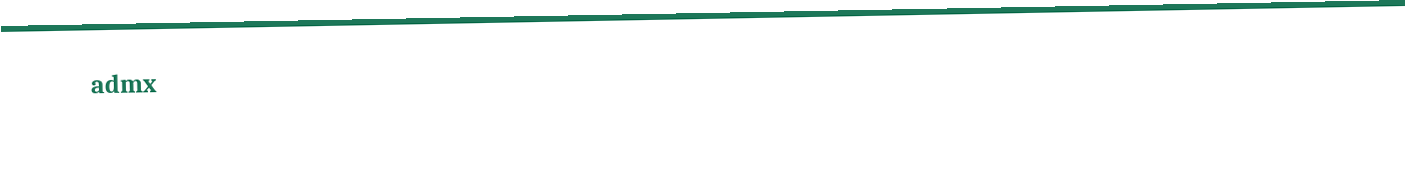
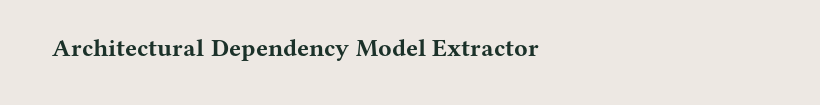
[90,73,158,94] admx -> [52,39,540,61] Architectural Dependency Model Extractor

